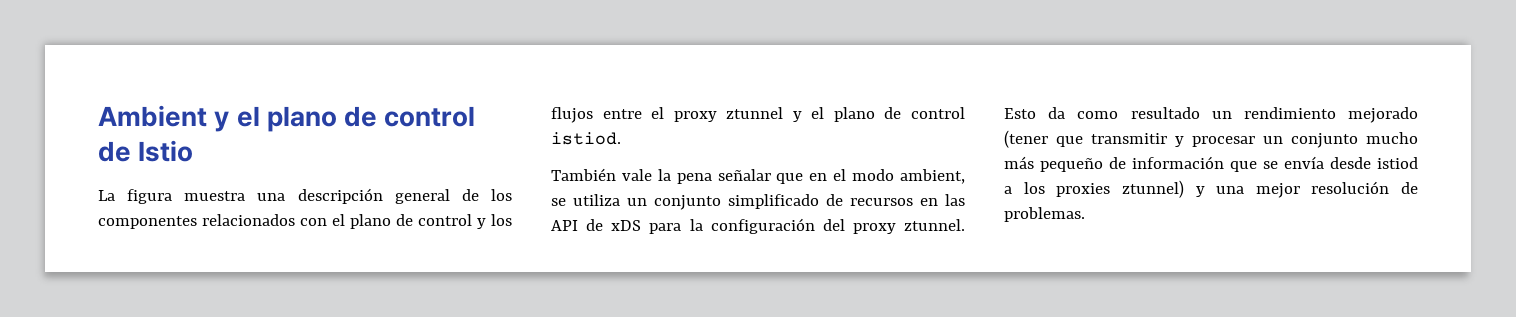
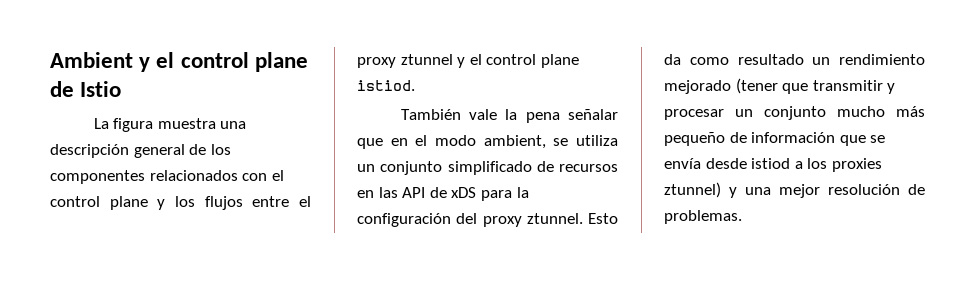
[266,106,476,132] plano de control -> [180,52,308,72] control plane
[350,214,472,229] plano de control -> [50,196,148,210] control plane
[833,107,965,122] plano de control -> [486,54,579,68] control plane

